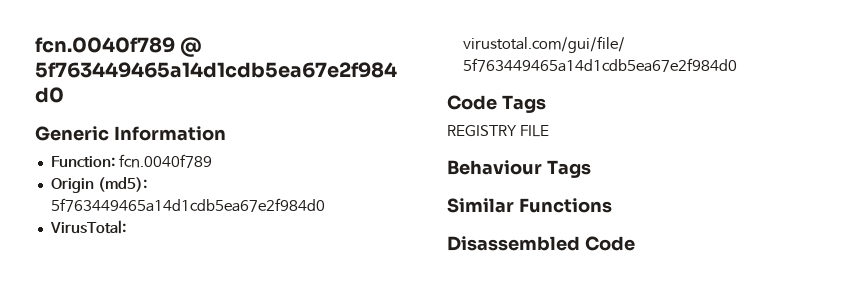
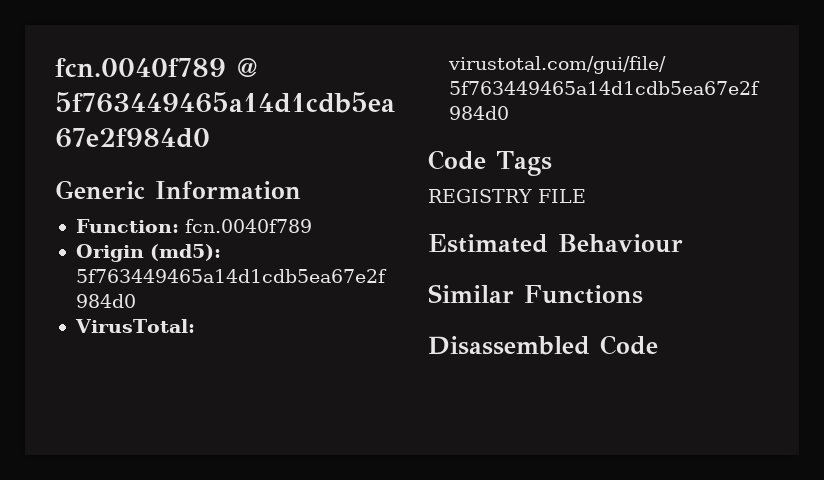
(549, 131) none -> [428,234,548,253] Estimated
[546,160,591,178] Tags -> (683, 243) none

